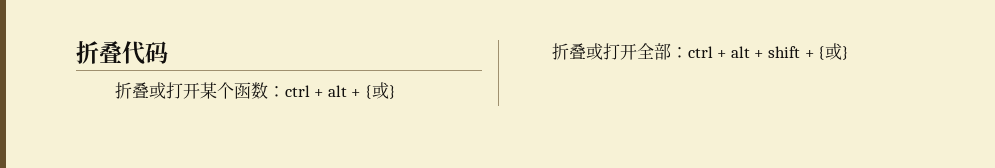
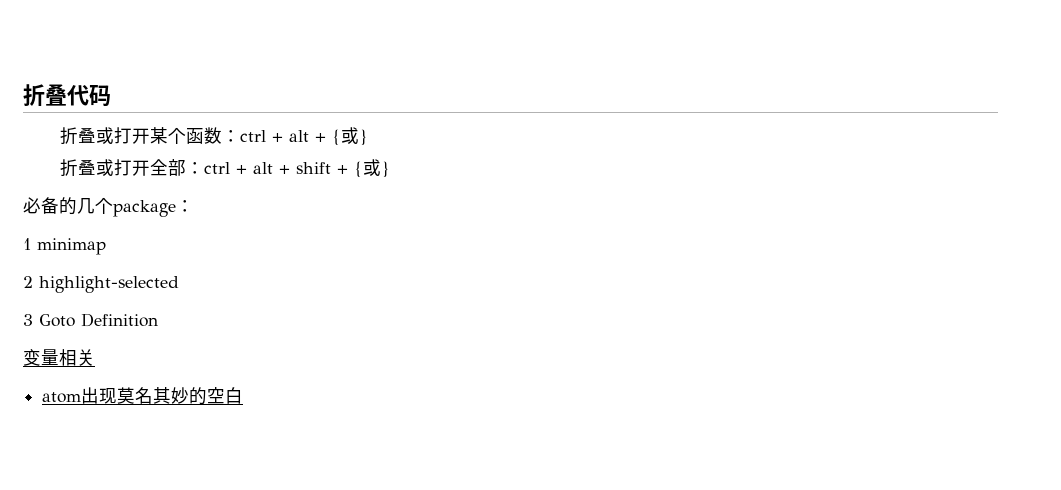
(850, 53) none -> [23,197,194,217] [23,238,106,255] [23,276,179,293] [23,313,158,327] [23,349,95,366] [42,387,244,405] // 必备的几个package： // 1 minimap // 2 highlight-selected // 3 Goto Definition // 变量相关 // atom出现莫名其妙的空白

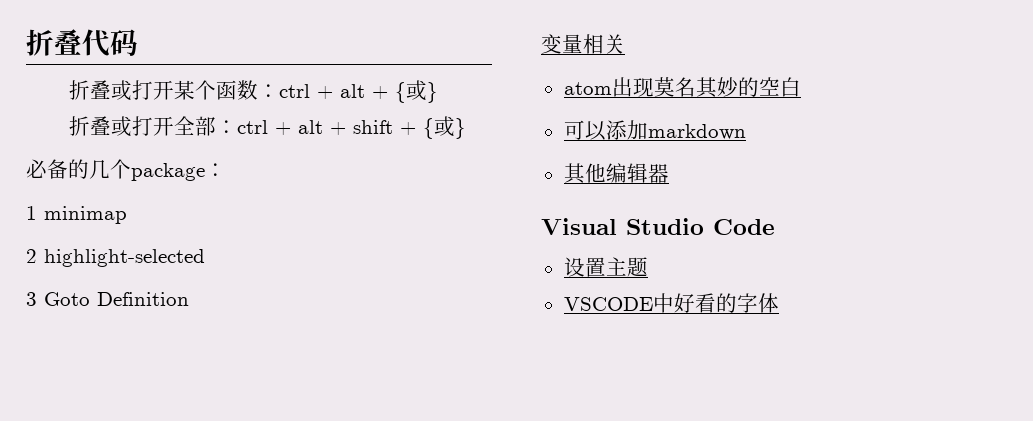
(244, 395) none -> [563,120,746,141] [563,163,669,184] [541,218,775,235] [563,257,648,277] [563,293,779,313] // 可以添加markdown // 其他编辑器 // Visual Studio Code // 设置主题 // VSCODE中好看的字体

